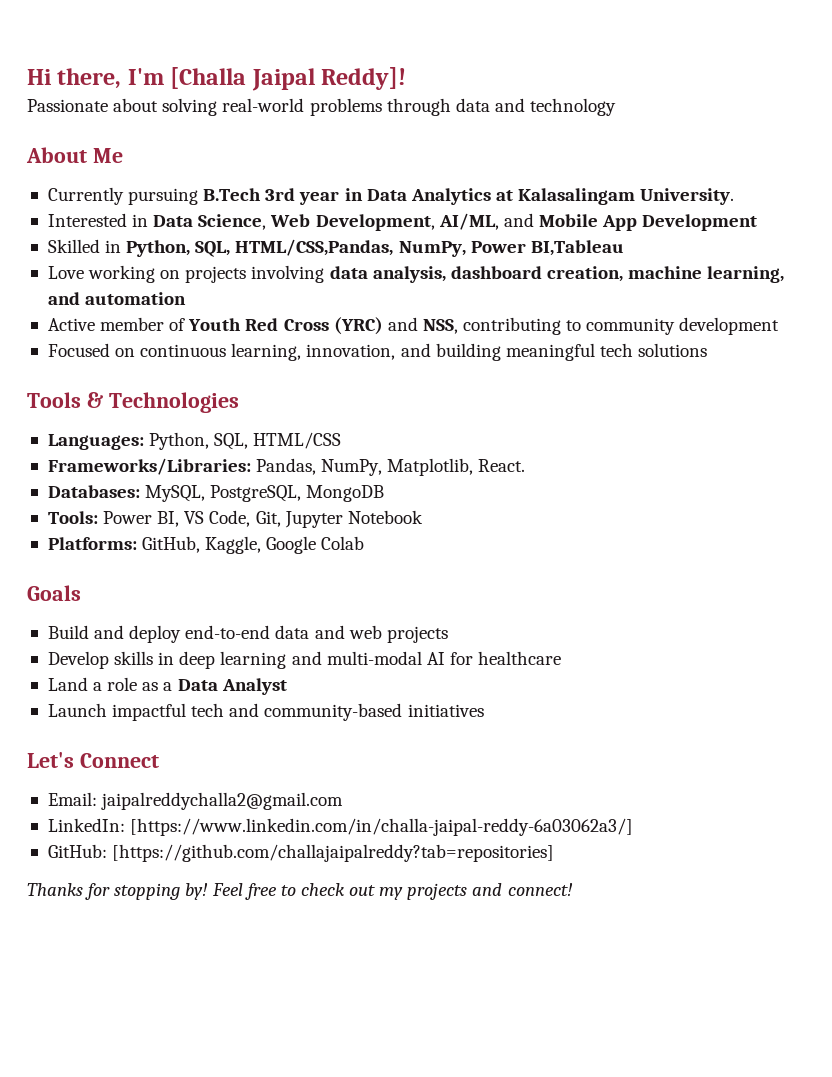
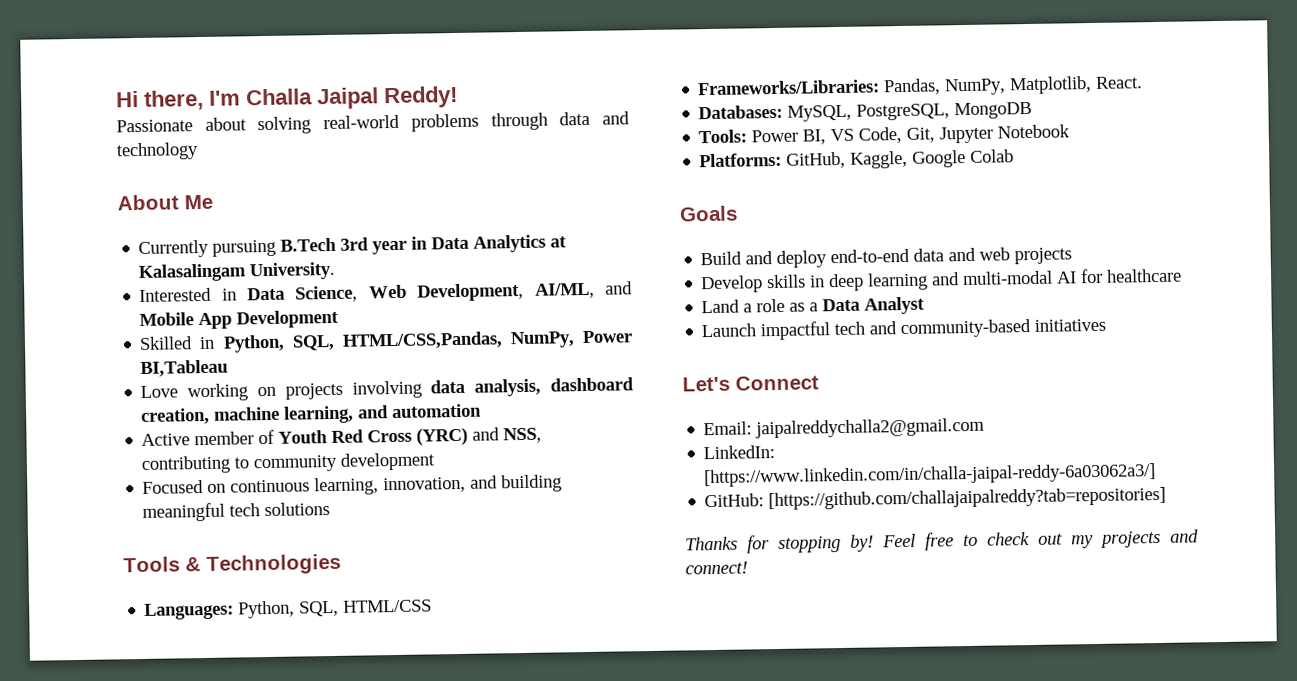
[170,67,407,91] [Challa Jaipal Reddy]! -> [246,85,458,110] Challa Jaipal Reddy!

